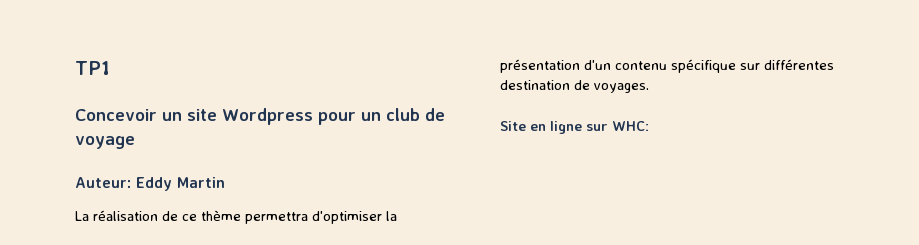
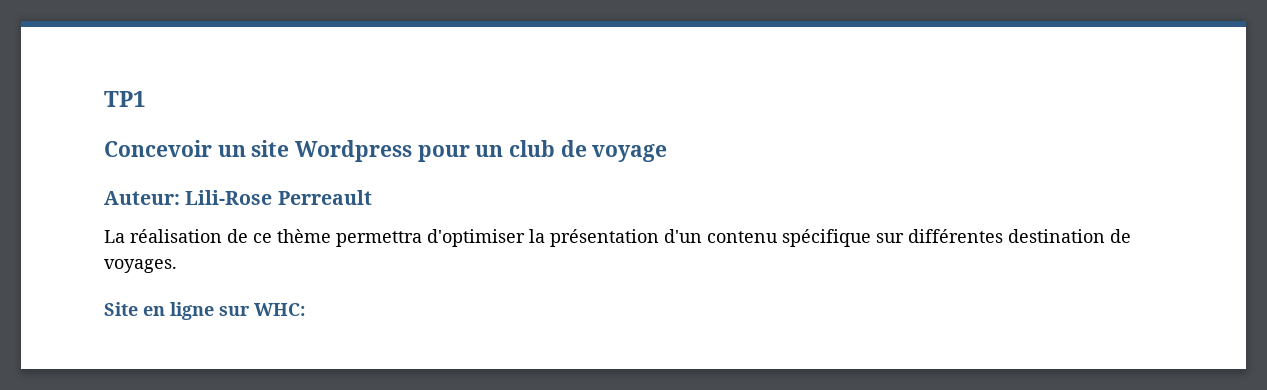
[136,177,225,191] Eddy Martin -> [185,190,372,205] Lili-Rose Perreault

